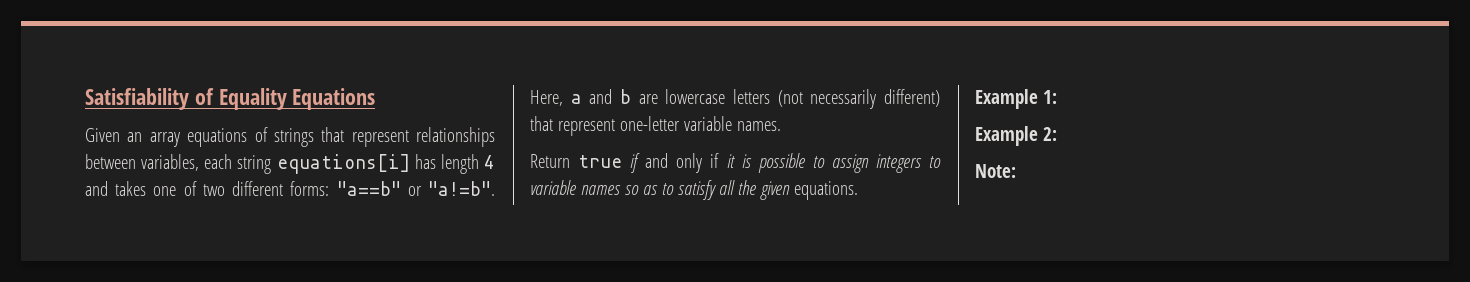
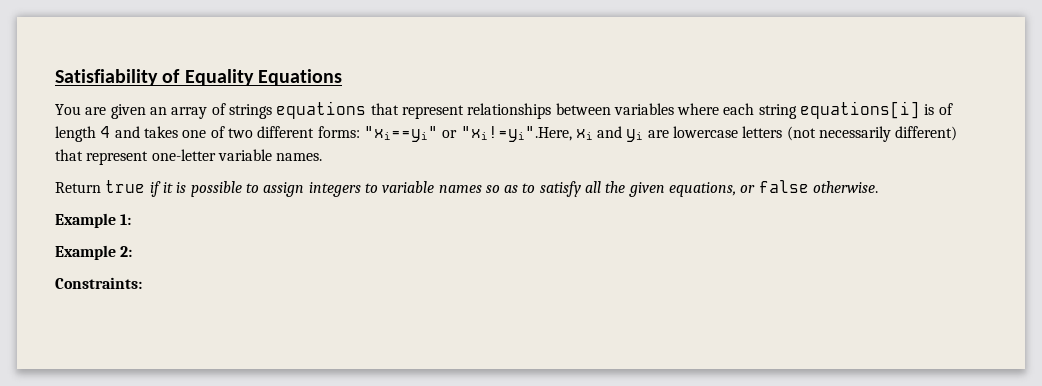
[85,128,120,142] Given -> [55,104,146,119] You are given
[187,128,248,147] equations -> (208, 113) none
(314, 137) none -> [276,101,367,119] equations
[141,154,200,171] variables, -> [613,103,720,115] variables where
[414,154,436,169] has -> [924,103,953,115] is of
[336,181,496,196] [530,89,631,106] "a==b" or "a!=b". Here, a and b -> [363,126,644,142] "xi==yi" or "xi!=yi".Here, xi and yi
[645,153,720,173] and only if -> (161, 189) none
[793,181,858,200] equations. -> [669,180,879,197] equations, or false otherwise.
[975,164,1016,178] Note: -> [55,277,142,289] Constraints:

